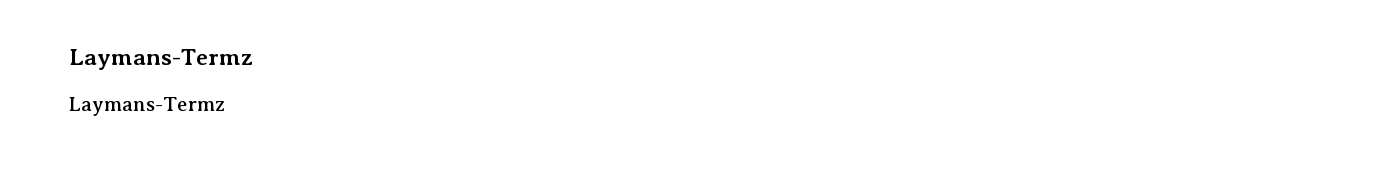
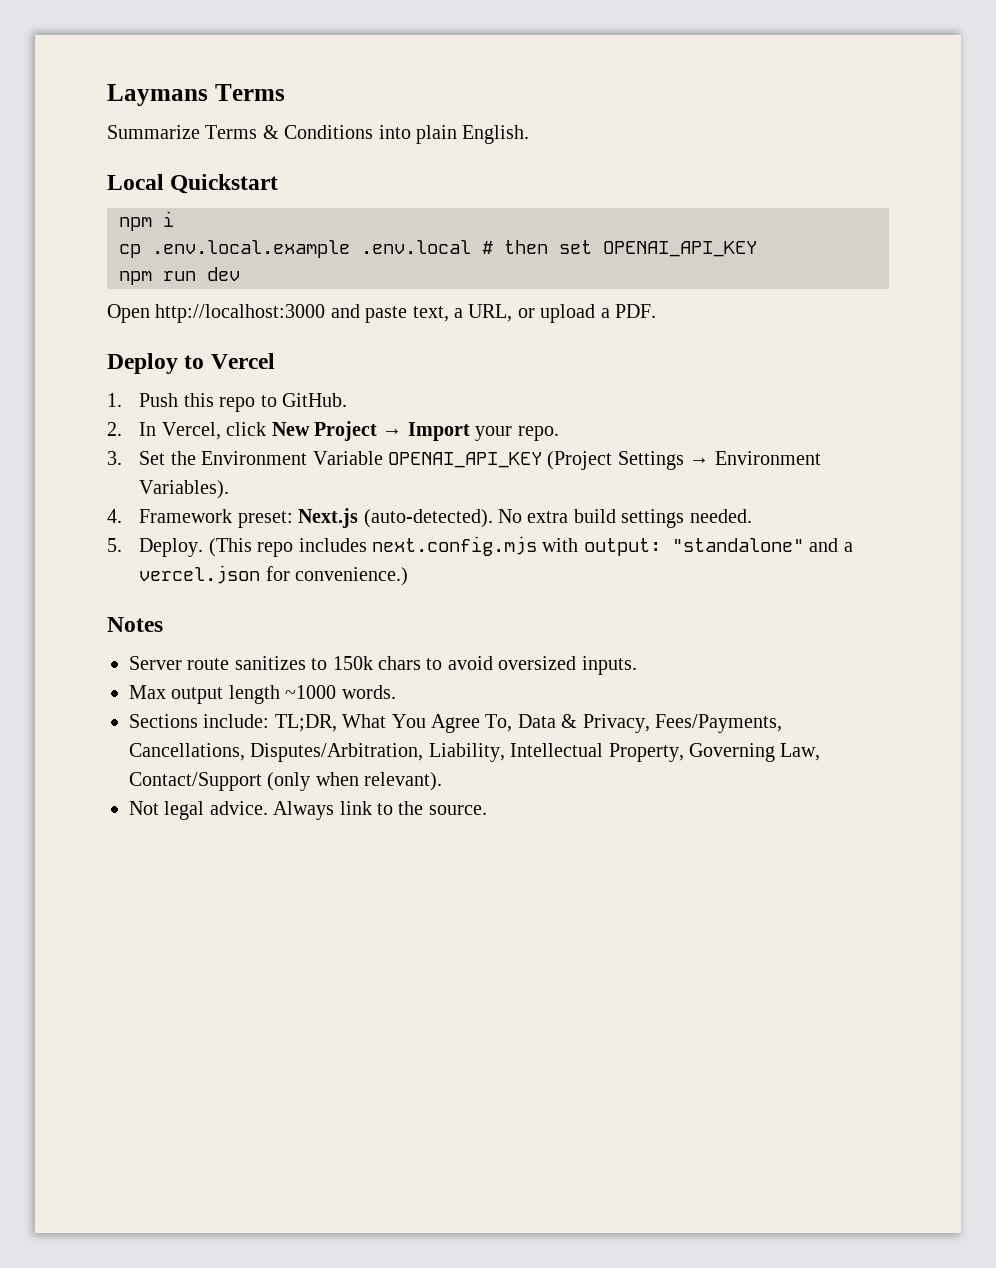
[69,49,253,70] [69,97,225,116] Laymans-Termz // Laymans-Termz -> [107,84,285,106] [107,125,530,144] [107,174,279,194] [119,211,174,231] [119,240,757,258] [119,267,240,285] [107,304,656,323] [107,353,275,374] [107,393,348,412] [107,421,559,441] [107,451,821,470] [139,480,230,499] [107,508,752,528] [107,536,853,557] [139,565,409,586] [107,617,163,632] [129,656,637,675] [129,685,396,704] [129,714,782,733] [129,743,821,762] [129,772,443,791] [129,801,487,820] Laymans Terms // Summarize Terms & Conditions into plain English. // Local Quickstart // npm i // cp .env.local.example .env.local # then set OPENAI_API_KEY // npm run dev // Open http://localhost:3000 and paste text, a URL, or upload a PDF. // Deploy to Vercel // 1. Push this repo to GitHub. // 2. In Vercel, click New Project → Import your repo. // 3. Set the Environment Variable OPENAI_API_KEY (Project Settings → Environment Variables). // 4. Framework preset: Next.js (auto-detected). No extra build settings needed. // 5. Deploy. (This repo includes next.config.mjs with output: "standalone" and a vercel.json for convenience.) // Notes // Server route sanitizes to 150k chars to avoid oversized inputs. // Max output length ~1000 words. // Sections include: TL;DR, What You Agree To, Data & Privacy, Fees/Payments, Cancellations, Disputes/Arbitration, Liability, Intellectual Property, Governing Law, Contact/Support (only when relevant). // Not legal advice. Always link to the source.

